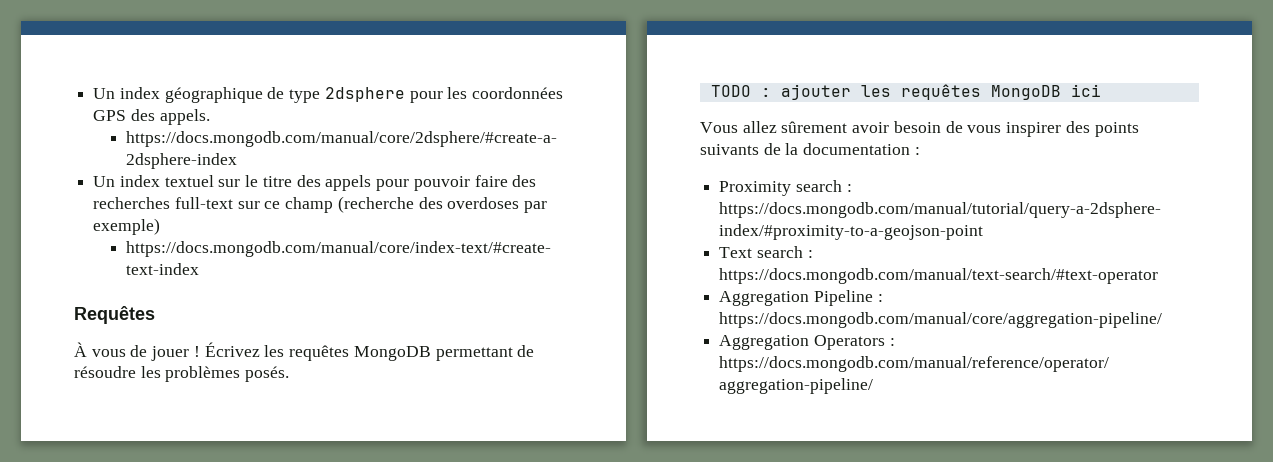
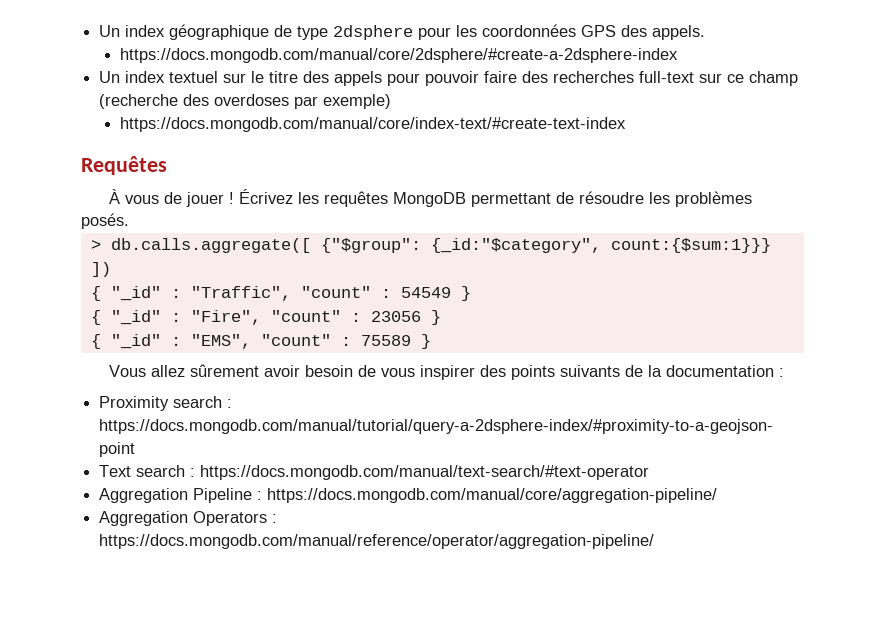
[710,84,1101,100] TODO : ajouter les requêtes MongoDB ici -> [90,238,771,253] [90,262,111,277] [90,286,471,301] [90,310,441,325] [90,334,431,349] > db.calls.aggregate([ {"$group": {_id:"$category", count:{$sum:1}}} ]) // { "_id" : "Traffic", "count" : 54549 } // { "_id" : "Fire", "count" : 23056 } // { "_id" : "EMS", "count" : 75589 }

